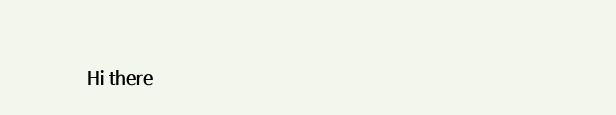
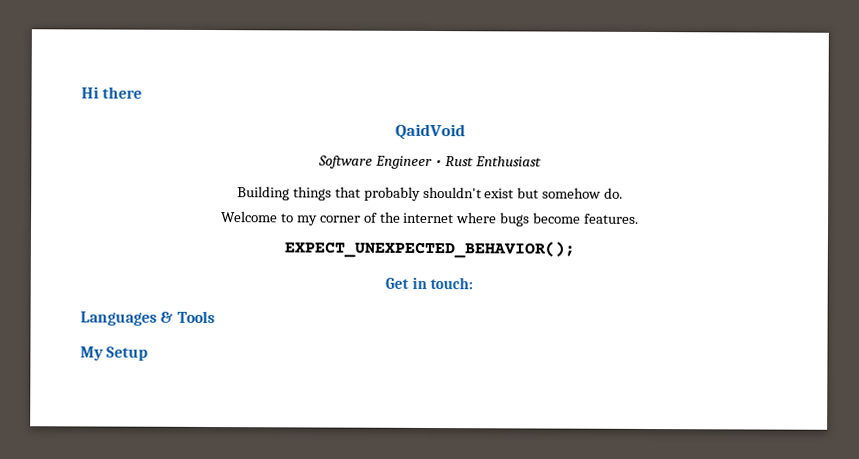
(153, 78) none -> [394,123,466,141] [317,155,543,170] [236,186,624,201] [220,211,640,227] [283,240,575,259] [385,276,473,290] [80,310,215,326] [80,346,149,361] // QaidVoid // Software Engineer • Rust Enthusiast // Building things that probably shouldn't exist but somehow do. // Welcome to my corner of the internet where bugs become features. // EXPECT_UNEXPECTED_BEHAVIOR(); // Get in touch: // Languages & Tools // My Setup

